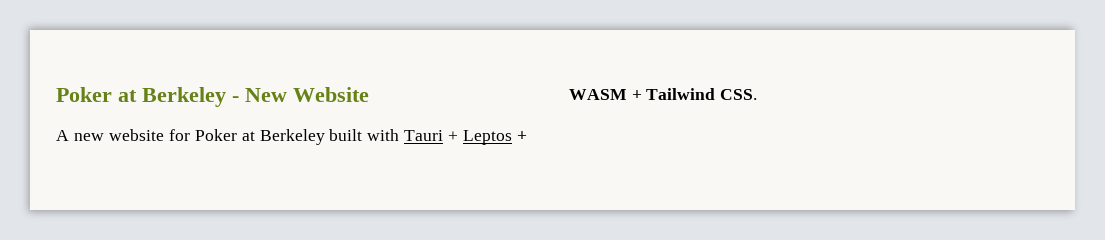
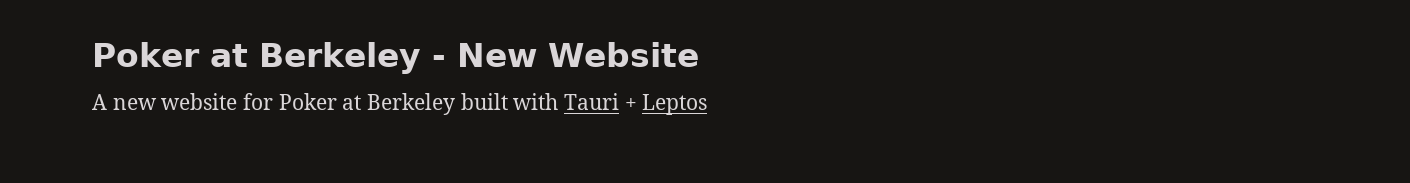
[517,131,528,141] [569,88,758,100] + WASM + Tailwind CSS. -> (708, 104) none

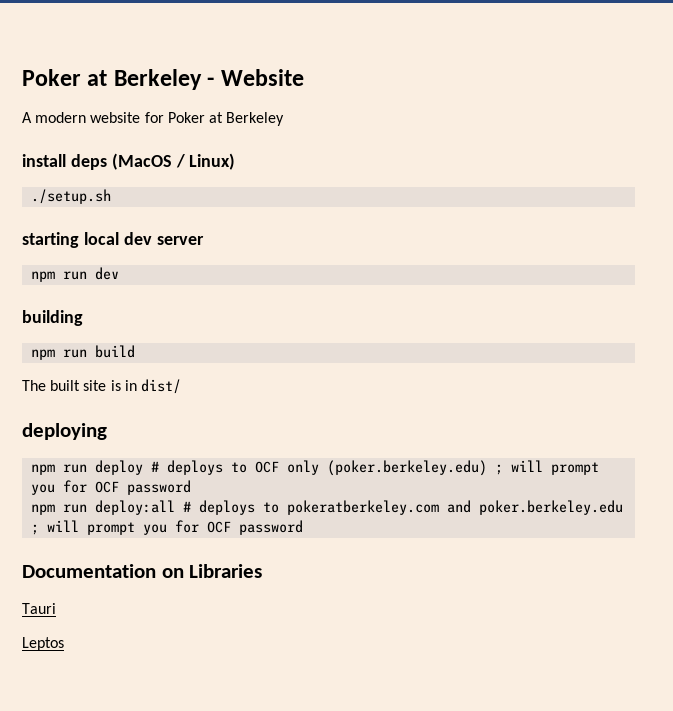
[456,43,537,67] New -> (215, 81) none
[112,98,157,110] new -> [35,112,87,123] modern
[460,93,559,110] built with -> [22,153,236,170] [31,189,112,204] [22,232,204,248] [31,267,120,282] [22,310,83,326] [31,345,136,360] [22,379,181,394] [22,423,107,440] [31,460,600,476] [31,480,192,495] [31,500,624,515] [31,520,304,535] [22,564,263,578] // install deps (MacOS / Linux) // ./setup.sh // starting local dev server // npm run dev // building // npm run build // The built site is in dist/ // deploying // npm run deploy # deploys to OCF only (poker.berkeley.edu) ; will prompt you for OCF password // npm run deploy:all # deploys to pokeratberkeley.com and poker.berkeley.edu ; will prompt you for OCF password // Documentation on Libraries //
[624,98,637,110] + -> (56, 608) //

